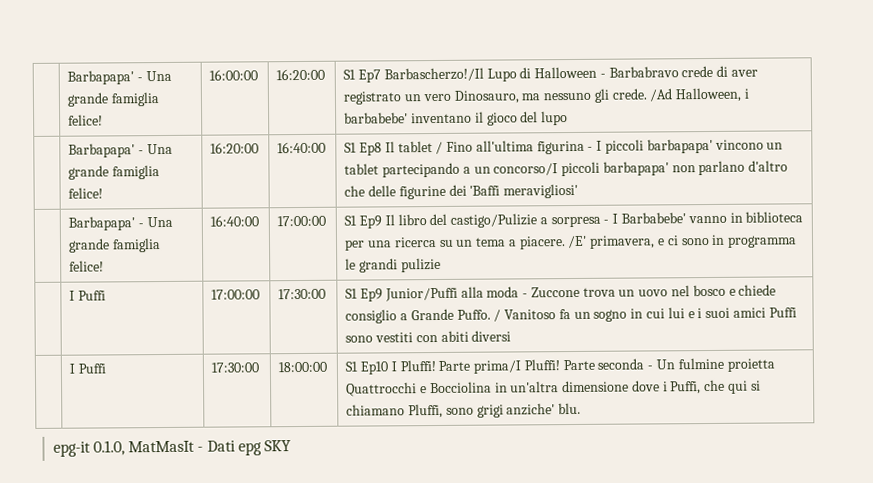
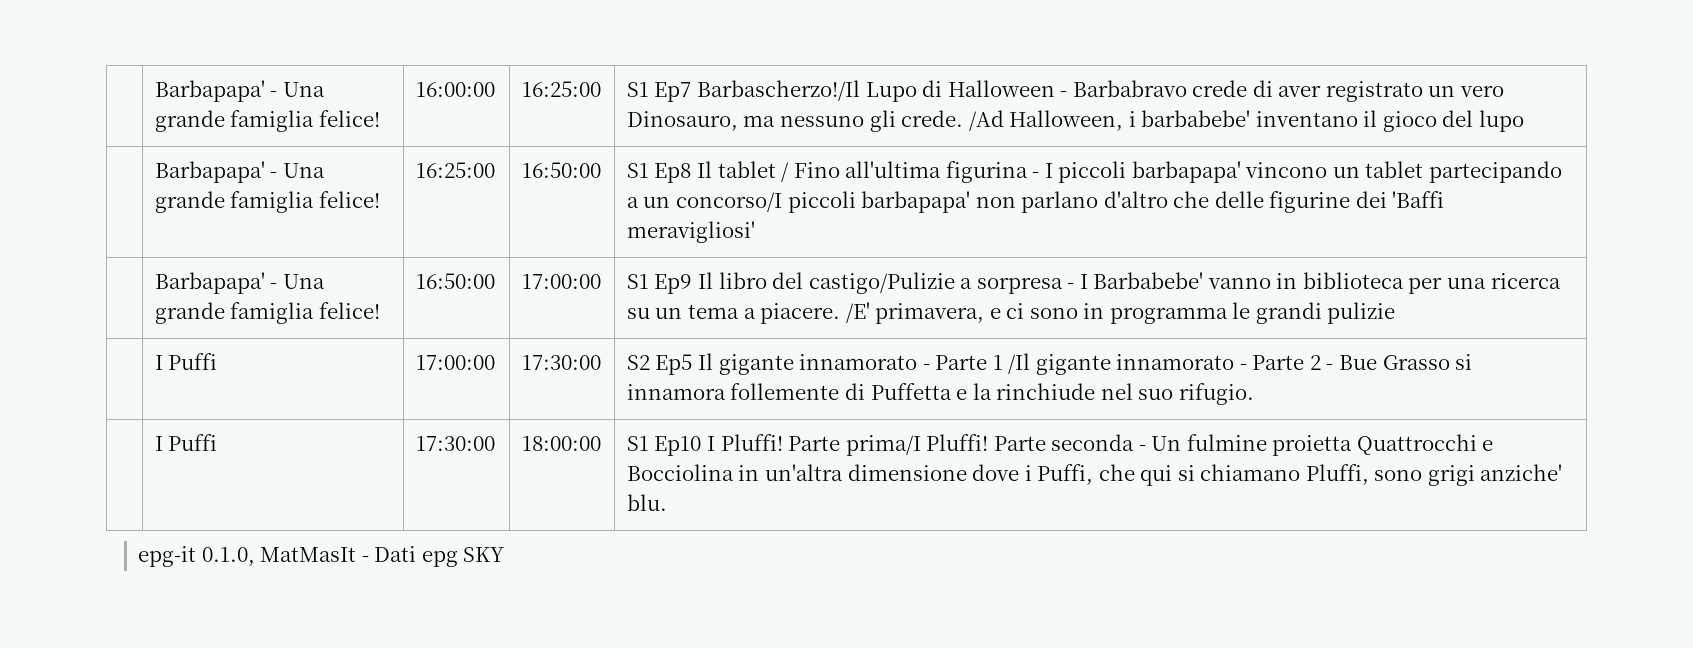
[276,68,326,81] 16:20:00 -> [521,81,601,97] 16:25:00
[210,142,260,154] [277,141,327,154] 16:20:00 | 16:40:00 -> [415,162,495,178] [521,162,601,178] 16:25:00 | 16:50:00
[210,215,260,227] 16:40:00 -> [415,273,495,289] 16:50:00
[345,284,777,302] [345,307,797,324] [345,330,512,343] S1 Ep9 Junior/Puffi alla moda - Zuccone trova un uovo nel bosco e chiede consiglio a Grande Puffo. / Vanitoso fa un sogno in cui lui e i suoi amici Puffi sono vestiti con abiti diversi -> [626,353,1473,375] [626,383,1254,405] S2 Ep5 Il gigante innamorato - Parte 1 /Il gigante innamorato - Parte 2 - Bue Grasso si innamora follemente di Puffetta e la rinchiude nel suo rifugio.

